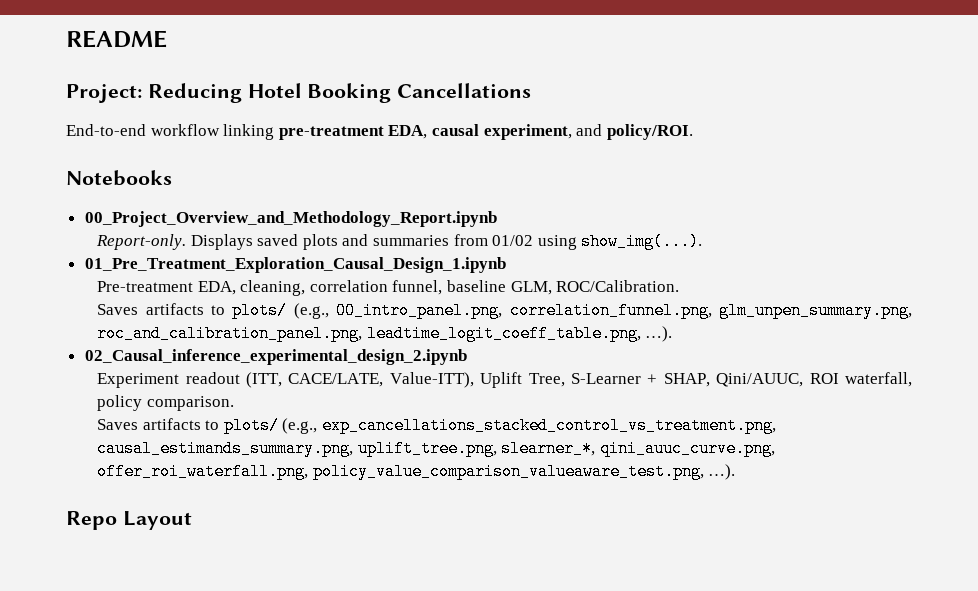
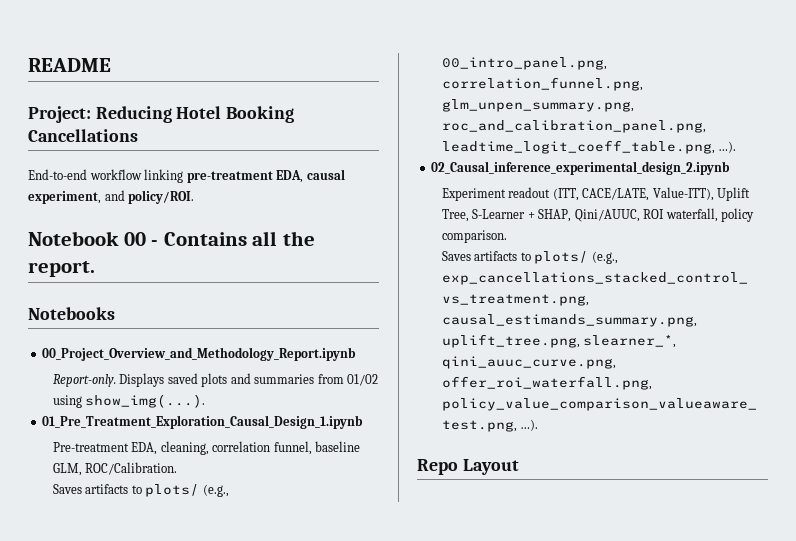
(693, 132) none -> [28,231,315,246] [28,261,95,277] // Notebook 00 - Contains all the report.

